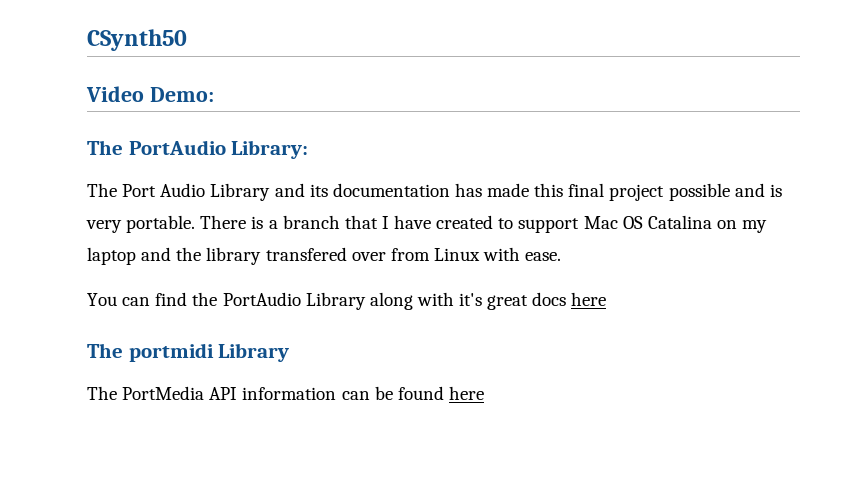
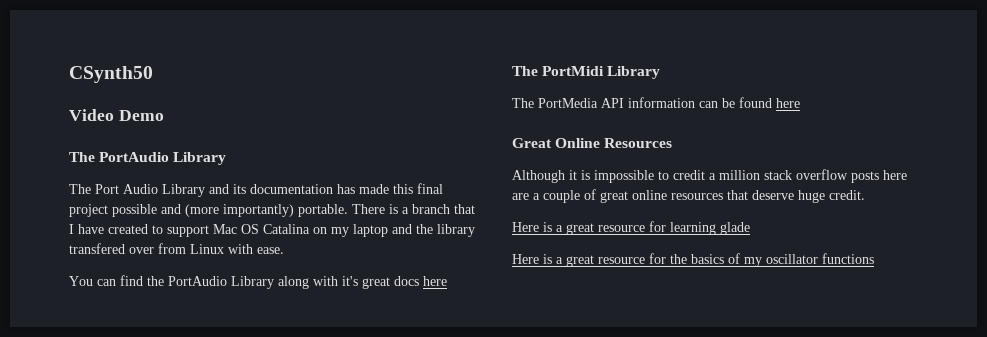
[149,87,214,102] Demo: -> [118,110,164,121] Demo
[231,140,309,159] Library: -> [173,152,227,165] Library
[769,184,782,197] [86,220,122,233] is very -> [185,204,294,217] (more importantly)
[128,343,214,362] portmidi -> [542,66,605,76] PortMidi
(484, 393) none -> [512,138,673,148] [512,169,907,183] [512,189,865,203] [512,221,750,235] [512,253,874,267] // Great Online Resources // Although it is impossible to credit a million stack overflow posts here are a couple of great online resources that deserve huge credit. // Here is a great resource for learning glade // Here is a great resource for the basics of my oscillator functions

